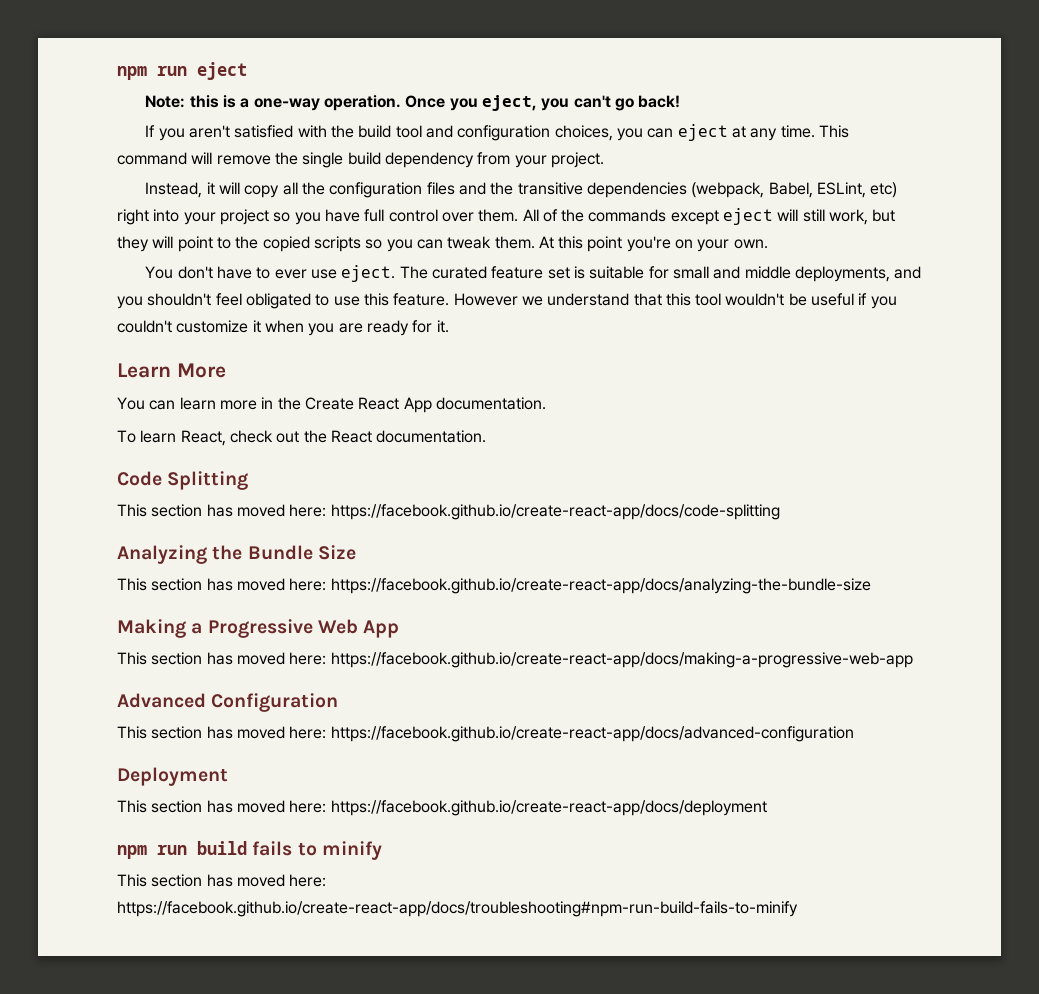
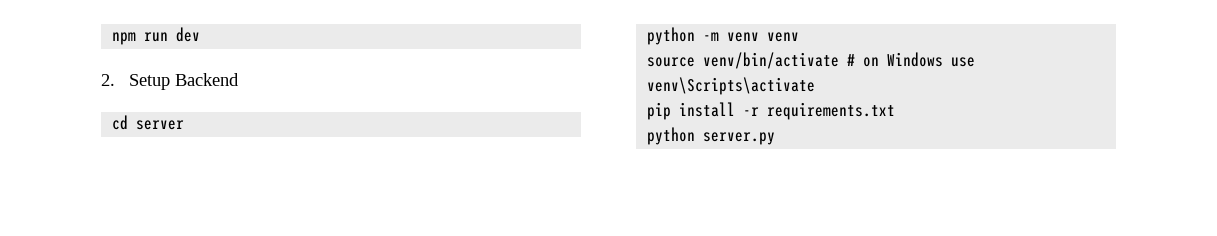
[117,62,247,80] [145,95,681,111] [145,124,849,141] [117,152,604,168] [145,182,898,198] [117,208,896,225] [117,236,768,252] [145,265,922,282] [117,293,897,309] [117,320,449,336] [117,363,226,378] [117,397,546,413] [117,430,487,446] [117,471,249,490] [117,504,780,520] [117,545,356,564] [117,578,871,594] [117,619,400,638] [117,652,913,668] [117,693,339,712] [117,726,854,742] [117,767,228,786] [117,800,767,816] [117,841,382,860] [117,874,327,887] [117,901,798,917] npm run eject // Note: this is a one-way operation. Once you eject, you can't go back! // If you aren't satisfied with the build tool and configuration choices, you can eject at any time. This command will remove the single build dependency from your project. // Instead, it will copy all the configuration files and the transitive dependencies (webpack, Babel, ESLint, etc) right into your project so you have full control over them. All of the commands except eject will still work, but they will point to the copied scripts so you can tweak them. At this point you're on your own. // You don't have to ever use eject. The curated feature set is suitable for small and middle deployments, and you shouldn't feel obligated to use this feature. However we understand that this tool wouldn't be useful if you couldn't customize it when you are ready for it. // Learn More // You can learn more in the Create React App documentation. // To learn React, check out the React documentation. // Code Splitting // This section has moved here: https://facebook.github.io/create-react-app/docs/code-splitting // Analyzing the Bundle Size // This section has moved here: https://facebook.github.io/create-react-app/docs/analyzing-the-bundle-size // Making a Progressive Web App // This section has moved here: https://facebook.github.io/create-react-app/docs/making-a-progressive-web-app // Advanced Configuration // This section has moved here: https://facebook.github.io/create-react-app/docs/advanced-configuration // Deployment // This section has moved here: https://facebook.github.io/create-react-app/docs/deployment // npm run build fails to minify // This section has moved here: https://facebook.github.io/create-react-app/docs/troubleshooting#npm-run-build-fails-to-minify -> [112,27,201,45] [101,73,240,90] [112,115,185,130] [647,27,800,45] [647,52,976,69] [647,77,816,95] [647,102,896,120] [647,127,776,145] npm run dev // 2. Setup Backend // cd server // python -m venv venv // source venv/bin/activate # on Windows use venv\Scripts\activate // pip install -r requirements.txt // python server.py

